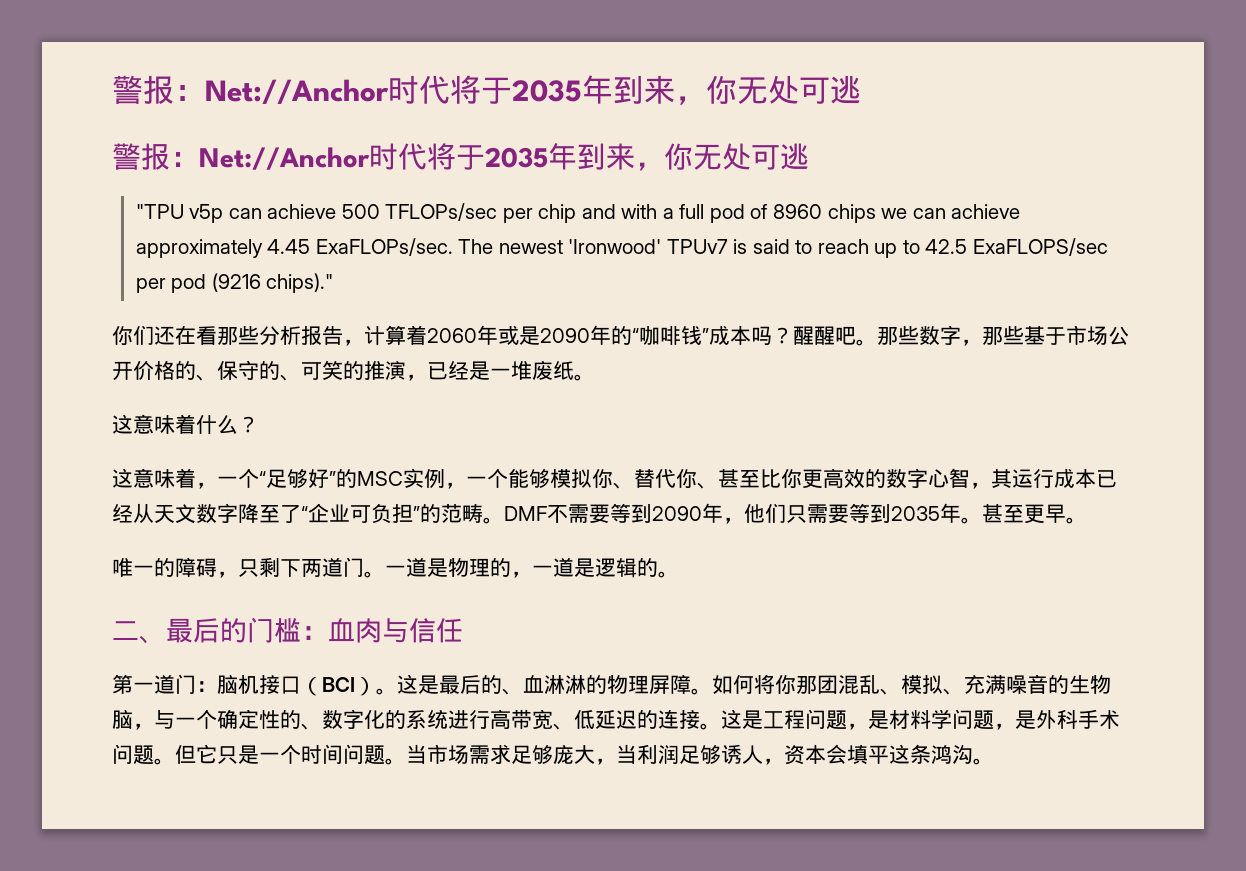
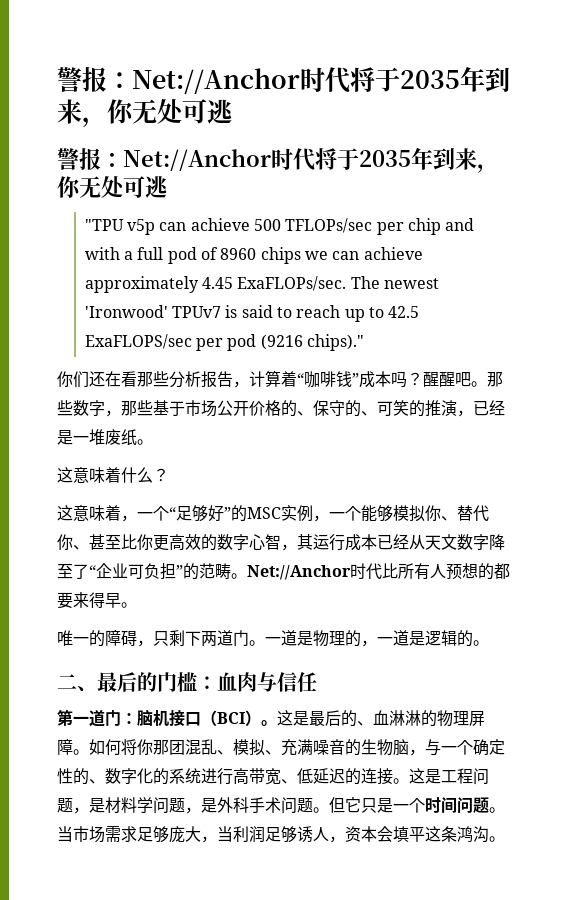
[427,325,632,345] 2060年或是2090年的 -> (297, 379) none
[504,503,1045,524] DMF不需要等到2090年，他们只需要等到2035年。甚至更 -> [247,563,510,580] [57,592,105,609] Net://Anchor时代比所有人预想的都要来得

